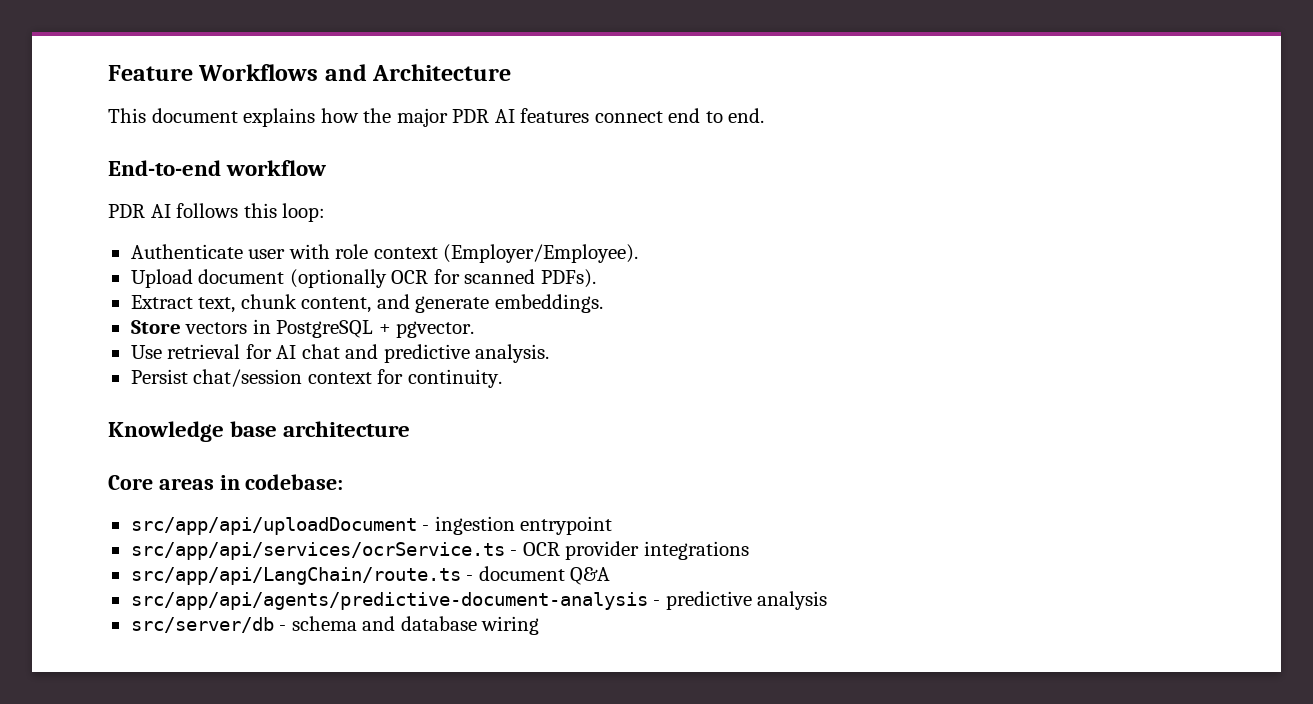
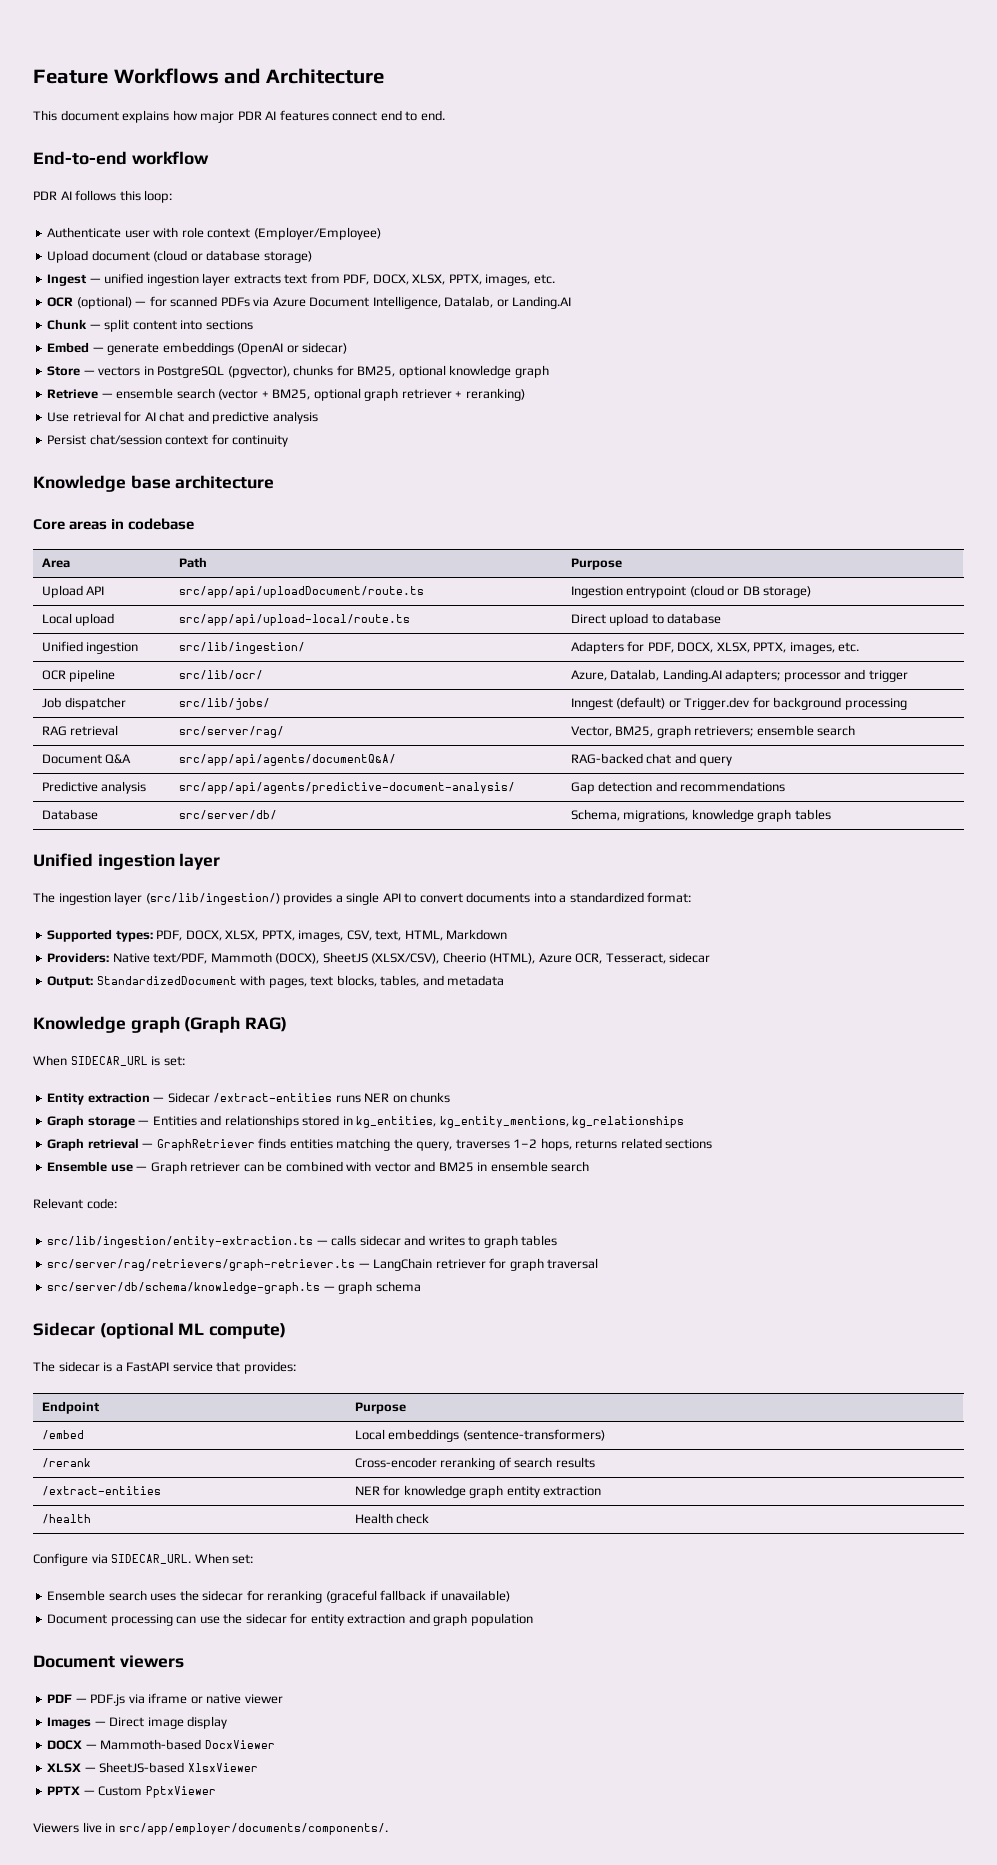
[363,108,392,123] the -> (198, 115) none
[443,244,639,263] (Employer/Employee). -> [253,227,381,240] (Employer/Employee)
[289,269,596,288] [130,294,603,313] (optionally OCR for scanned PDFs). // Extract text, chunk content, and generate embeddings. -> [153,250,312,263] [47,273,555,286] [47,296,572,309] [47,319,253,332] [47,342,348,355] (cloud or database storage) // Ingest — unified ingestion layer extracts text from PDF, DOCX, XLSX, PPTX, images, etc. // OCR (optional) — for scanned PDFs via Azure Document Intelligence, Datalab, or Landing.AI // Chunk — split content into sections // Embed — generate embeddings (OpenAI or sidecar)
(181, 327) none -> [83,370,95,375] —
[378,321,475,338] + pgvector. -> [227,365,549,378] [47,388,525,401] (pgvector), chunks for BM25, optional knowledge graph // Retrieve — ensemble search (vector + BM25, optional graph retriever + reranking)
[475,344,550,363] analysis. -> [272,411,318,424] analysis
[407,369,502,388] continuity. -> [232,435,289,447] continuity
[245,474,344,490] [130,516,613,535] [130,541,749,560] [130,566,611,585] [130,591,828,610] [130,616,540,635] codebase: // src/app/api/uploadDocument - ingestion entrypoint // src/app/api/services/ocrService.ts - OCR provider integrations // src/app/api/LangChain/route.ts - document Q&A // src/app/api/agents/predictive-document-analysis - predictive analysis // src/server/db - schema and database wiring -> [128,518,195,530] [41,558,70,568] [178,557,207,568] [570,558,622,570] [41,585,105,598] [178,586,424,598] [570,585,812,598] [41,613,115,626] [178,614,410,626] [570,613,722,626] [41,641,139,654] [178,642,305,654] [570,641,860,654] [41,669,116,682] [178,670,263,680] [570,669,908,682] [41,697,127,710] [178,698,270,710] [570,697,907,710] [41,725,119,736] [178,726,284,738] [570,725,856,738] [41,754,132,764] [178,754,396,766] [570,753,733,766] [41,781,147,794] [178,782,515,794] [570,781,786,794] [41,809,98,820] [178,810,277,820] [570,809,831,822] [33,853,221,870] [33,892,692,905] [47,929,508,942] [47,952,711,964] [47,975,505,988] [33,1016,288,1033] [33,1055,185,1066] [47,1092,451,1105] [47,1115,685,1128] [47,1138,713,1151] [47,1161,590,1174] [33,1198,117,1209] [47,1235,558,1248] [47,1258,599,1271] [47,1281,421,1294] [33,1322,287,1339] [33,1361,296,1374] [41,1401,100,1414] [354,1402,406,1414] [41,1430,84,1440] [354,1429,605,1442] [41,1458,91,1468] [354,1457,595,1470] [41,1486,161,1496] [354,1485,602,1498] [41,1514,91,1524] [354,1513,430,1524] [33,1553,254,1566] [47,1590,511,1603] [47,1613,533,1626] [33,1655,184,1668] [47,1693,283,1706] [47,1716,228,1729] [47,1739,275,1750] [47,1762,258,1773] [47,1786,216,1798] [33,1822,388,1835] codebase // Area | Path | Purpose // Upload API | src/app/api/uploadDocument/route.ts | Ingestion entrypoint (cloud or DB storage) // Local upload | src/app/api/upload-local/route.ts | Direct upload to database // Unified ingestion | src/lib/ingestion/ | Adapters for PDF, DOCX, XLSX, PPTX, images, etc. // OCR pipeline | src/lib/ocr/ | Azure, Datalab, Landing.AI adapters; processor and trigger // Job dispatcher | src/lib/jobs/ | Inngest (default) or Trigger.dev for background processing // RAG retrieval | src/server/rag/ | Vector, BM25, graph retrievers; ensemble search // Document Q&A | src/app/api/agents/documentQ&A/ | RAG-backed chat and query // Predictive analysis | src/app/api/agents/predictive-document-analysis/ | Gap detection and recommendations // Database | src/server/db/ | Schema, migrations, knowledge graph tables // Unified ingestion layer // The ingestion layer (src/lib/ingestion/) provides a single API to convert documents into a standardized format: // Supported types: PDF, DOCX, XLSX, PPTX, images, CSV, text, HTML, Markdown // Providers: Native text/PDF, Mammoth (DOCX), SheetJS (XLSX/CSV), Cheerio (HTML), Azure OCR, Tesseract, sidecar // Output: StandardizedDocument with pages, text blocks, tables, and metadata // Knowledge graph (Graph RAG) // When SIDECAR_URL is set: // Entity extraction — Sidecar /extract-entities runs NER on chunks // Graph storage — Entities and relationships stored in kg_entities, kg_entity_mentions, kg_relationships // Graph retrieval — GraphRetriever finds entities matching the query, traverses 1–2 hops, returns related sections // Ensemble use — Graph retriever can be combined with vector and BM25 in ensemble search // Relevant code: // src/lib/ingestion/entity-extraction.ts — calls sidecar and writes to graph tables // src/server/rag/retrievers/graph-retriever.ts — LangChain retriever for graph traversal // src/server/db/schema/knowledge-graph.ts — graph schema // Sidecar (optional ML compute) // The sidecar is a FastAPI service that provides: // Endpoint | Purpose // /embed | Local embeddings (sentence-transformers) // /rerank | Cross-encoder reranking of search results // /extract-entities | NER for knowledge graph entity extraction // /health | Health check // Configure via SIDECAR_URL. When set: // Ensemble search uses the sidecar for reranking (graceful fallback if unavailable) // Document processing can use the sidecar for entity extraction and graph population // Document viewers // PDF — PDF.js via iframe or native viewer // Images — Direct image display // DOCX — Mammoth-based DocxViewer // XLSX — SheetJS-based XlsxViewer // PPTX — Custom PptxViewer // Viewers live in src/app/employer/documents/components/.

